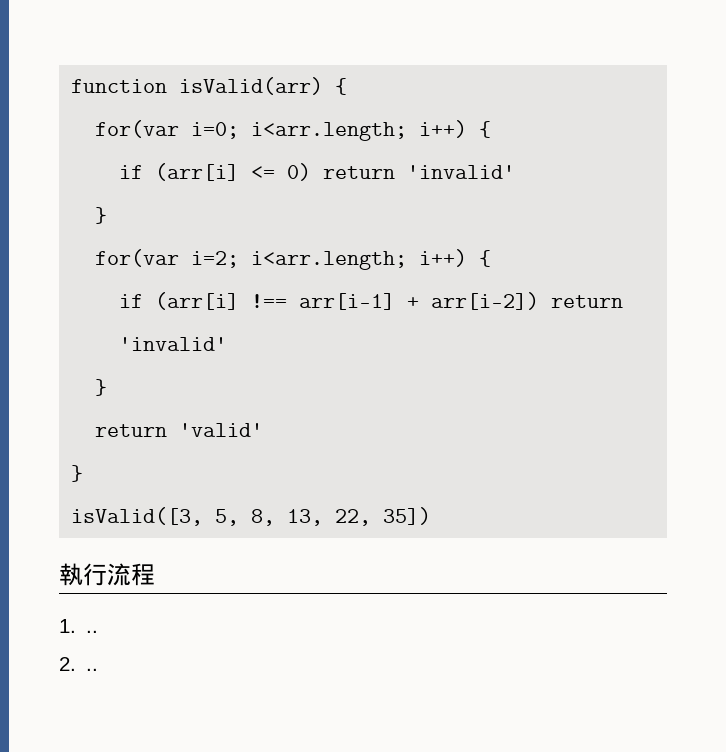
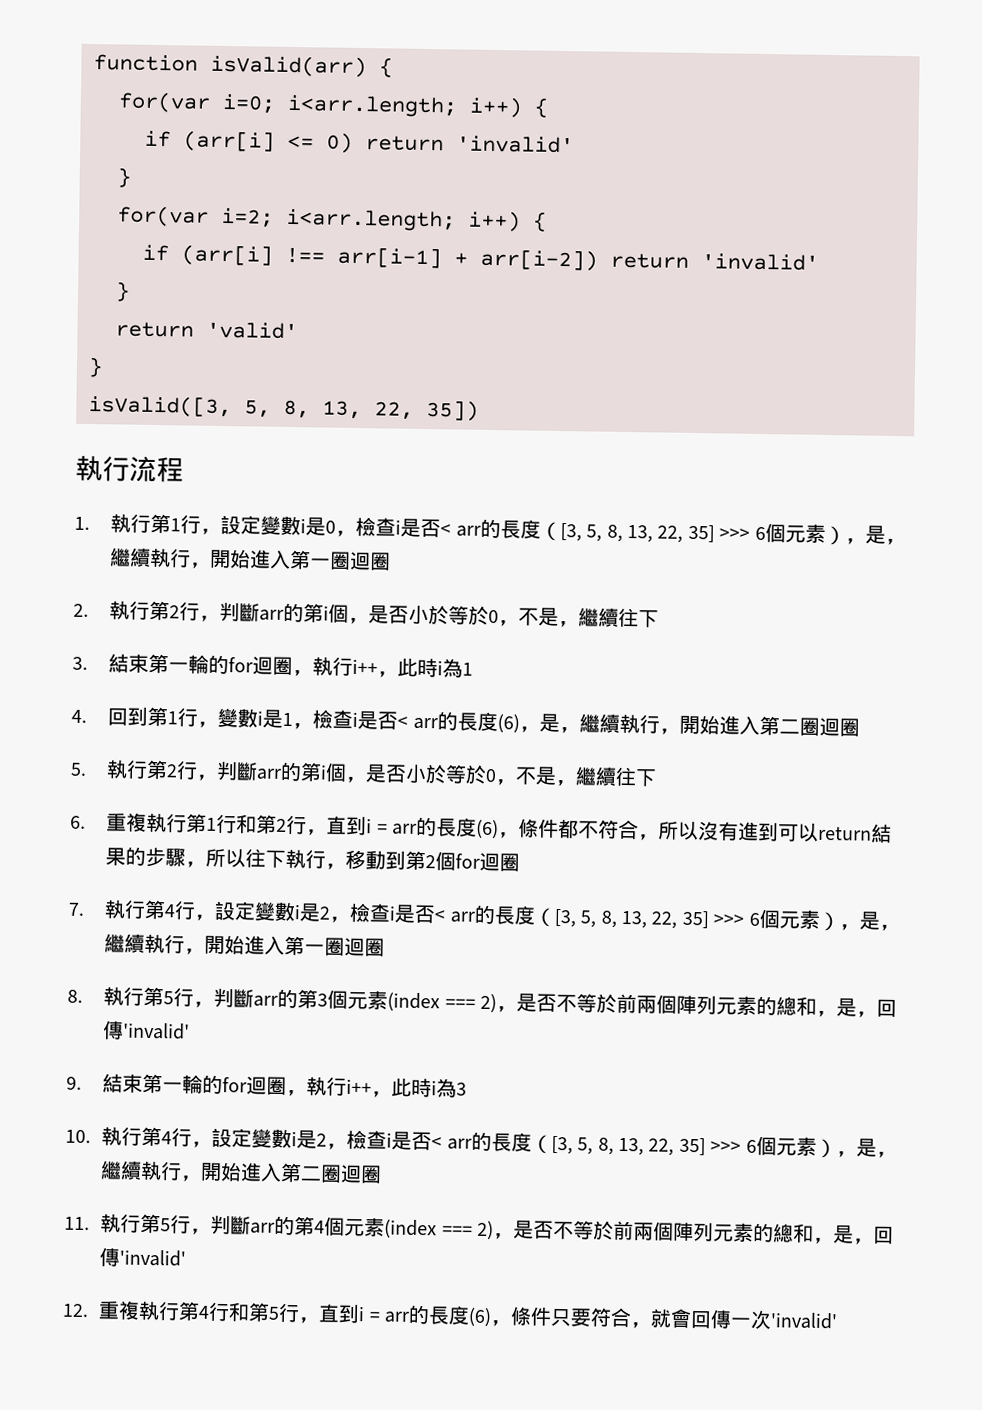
[86,630,99,633] [59,657,99,671] .. // 2. .. -> [110,513,906,546] [110,547,392,571] [73,600,660,628] [72,653,474,678] [71,706,860,737] [70,759,658,787] [70,812,893,843] [105,846,521,872] [68,899,900,932] [104,933,386,957] [67,986,898,1018] [102,1020,191,1040] [66,1073,468,1098] [65,1126,897,1159] [100,1160,383,1184] [64,1213,895,1245] [99,1247,187,1267] [62,1300,839,1330] 執行第1行，設定變數i是0，檢查i是否< arr的長度（[3, 5, 8, 13, 22, 35] >>> 6個元素），是，繼續執行，開始進入第一圈迴圈 // 2.執行第2行，判斷arr的第i個，是否小於等於0，不是，繼續往下 // 3.結束第一輪的for迴圈，執行i++，此時i為1 // 4.回到第1行，變數i是1，檢查i是否< arr的長度(6)，是，繼續執行，開始進入第二圈迴圈 // 5.執行第2行，判斷arr的第i個，是否小於等於0，不是，繼續往下 // 6.重複執行第1行和第2行，直到i = arr的長度(6)，條件都不符合，所以沒有進到可以return結果的步驟，所以往下執行，移動到第2個for迴圈 // 7.執行第4行，設定變數i是2，檢查i是否< arr的長度（[3, 5, 8, 13, 22, 35] >>> 6個元素），是，繼續執行，開始進入第一圈迴圈 // 8.執行第5行，判斷arr的第3個元素(index === 2)，是否不等於前兩個陣列元素的總和，是，回傳'invalid' // 9.結束第一輪的for迴圈，執行i++，此時i為3 // 10.執行第4行，設定變數i是2，檢查i是否< arr的長度（[3, 5, 8, 13, 22, 35] >>> 6個元素），是，繼續執行，開始進入第二圈迴圈 // 11.執行第5行，判斷arr的第4個元素(index === 2)，是否不等於前兩個陣列元素的總和，是，回傳'invalid' // 12.重複執行第4行和第5行，直到i = arr的長度(6)，條件只要符合，就會回傳一次'invalid'

